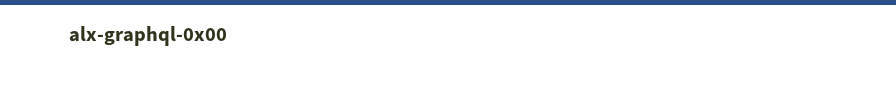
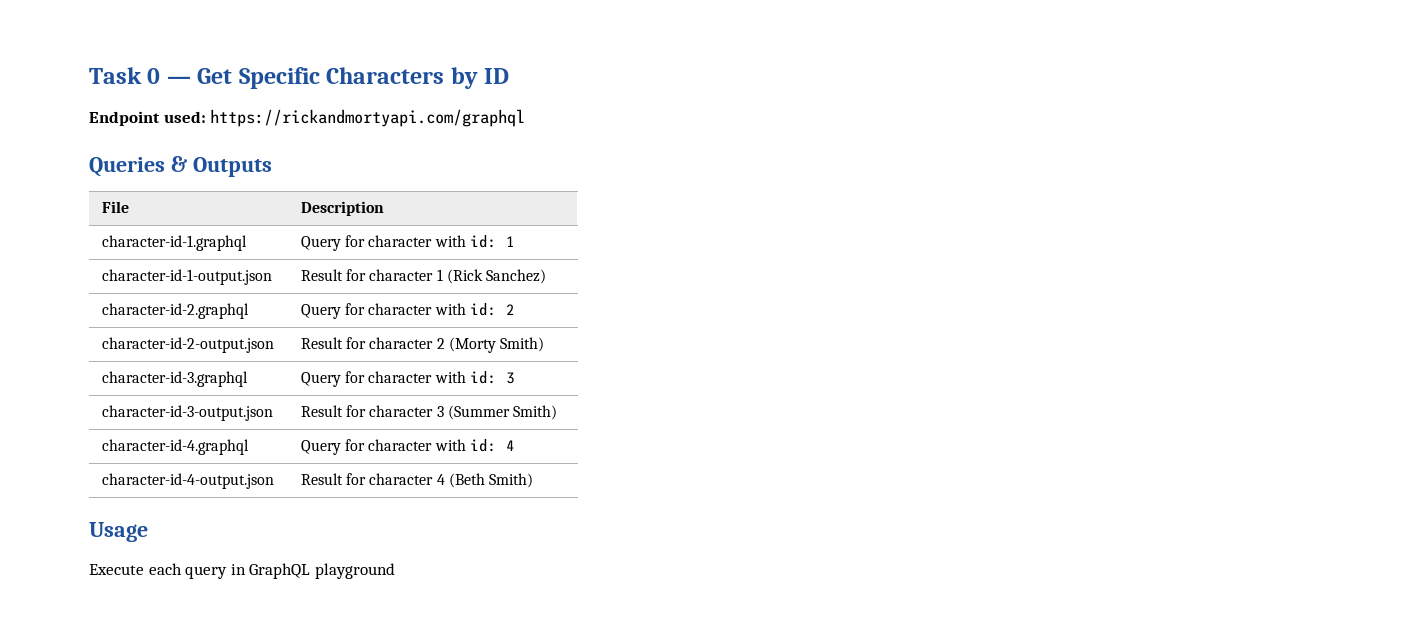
[69,26,227,46] alx-graphql-0x00 -> [89,67,510,89] [89,109,526,127] [89,156,272,177] [102,201,130,213] [301,201,385,216] [102,235,248,251] [301,235,515,251] [102,269,273,285] [301,269,546,284] [102,303,250,319] [301,303,515,319] [102,337,275,353] [301,337,544,353] [102,371,249,387] [301,371,515,387] [102,405,274,421] [301,405,557,420] [102,439,250,455] [301,439,515,455] [102,473,275,489] [301,473,533,488] [89,522,148,542] [89,563,395,579] Task 0 — Get Specific Characters by ID // Endpoint used: https://rickandmortyapi.com/graphql // Queries & Outputs // File | Description // character-id-1.graphql | Query for character with id: 1 // character-id-1-output.json | Result for character 1 (Rick Sanchez) // character-id-2.graphql | Query for character with id: 2 // character-id-2-output.json | Result for character 2 (Morty Smith) // character-id-3.graphql | Query for character with id: 3 // character-id-3-output.json | Result for character 3 (Summer Smith) // character-id-4.graphql | Query for character with id: 4 // character-id-4-output.json | Result for character 4 (Beth Smith) // Usage // Execute each query in GraphQL playground

